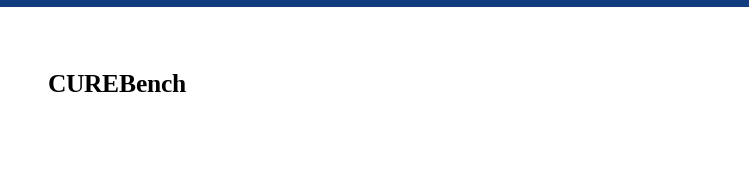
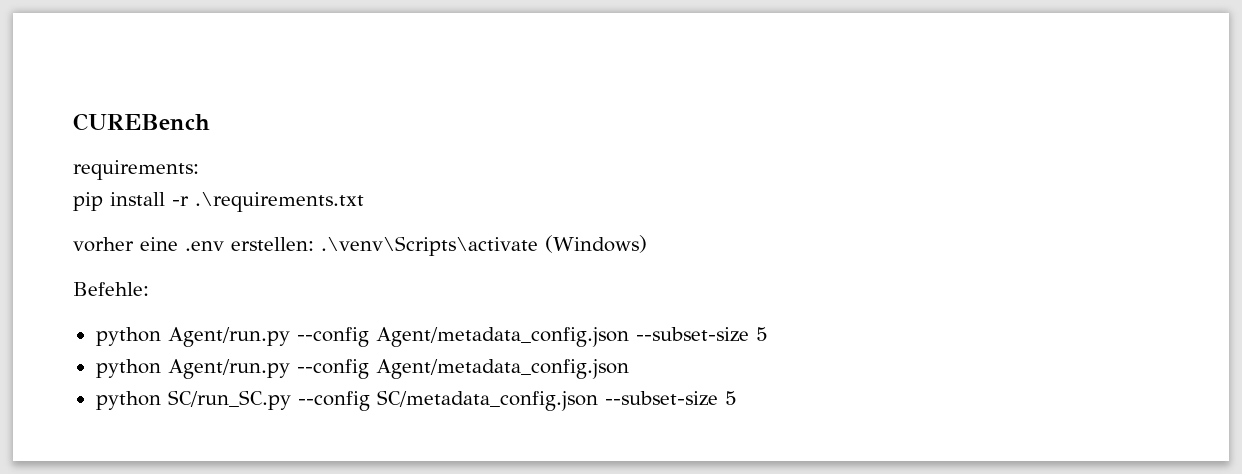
(186, 83) none -> [73,160,199,180] [73,192,364,212] [73,235,647,256] [73,282,149,296] [95,327,768,347] [95,359,629,379] [95,390,737,411] // requirements: // pip install -r .\requirements.txt // vorher eine .env erstellen: .\venv\Scripts\activate (Windows) // Befehle: // python Agent/run.py --config Agent/metadata_config.json --subset-size 5 // python Agent/run.py --config Agent/metadata_config.json // python SC/run_SC.py --config SC/metadata_config.json --subset-size 5

